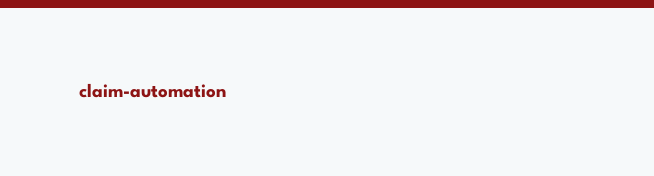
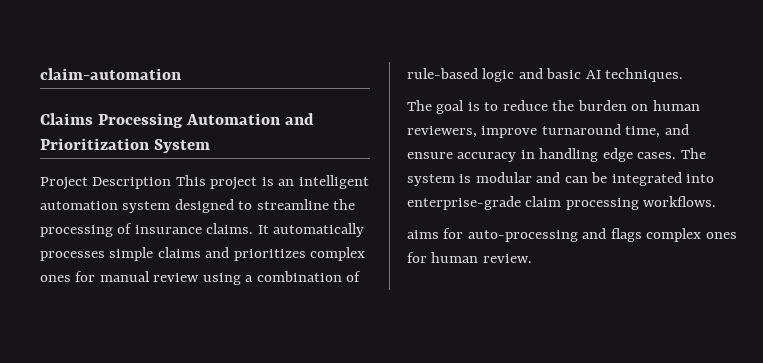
(226, 90) none -> [40,113,315,128] [40,138,211,153] [40,175,369,190] [40,199,356,213] [40,223,365,237] [40,247,366,261] [40,271,362,285] [407,68,684,82] [407,100,700,114] [407,124,689,138] [407,148,706,162] [407,172,715,186] [407,196,717,210] [407,228,737,242] [407,252,532,263] // Claims Processing Automation and Prioritization System // Project Description This project is an intelligent automation system designed to streamline the processing of insurance claims. It automatically processes simple claims and prioritizes complex ones for manual review using a combination of rule-based logic and basic AI techniques. // The goal is to reduce the burden on human reviewers, improve turnaround time, and ensure accuracy in handling edge cases. The system is modular and can be integrated into enterprise-grade claim processing workflows. // aims for auto-processing and flags complex ones for human review.

